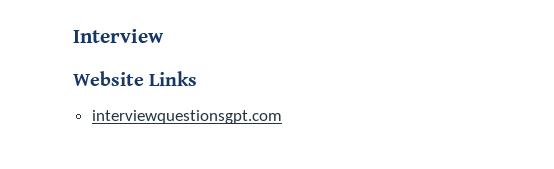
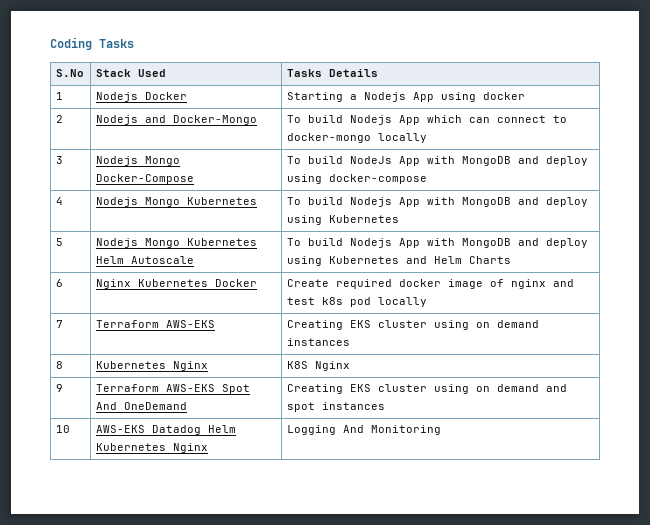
[73,29,164,43] [73,71,198,86] [91,110,282,124] Interview // Website Links // interviewquestionsgpt.com -> [50,37,134,50] [55,69,84,77] [95,69,166,77] [286,69,378,77] [55,92,63,100] [95,92,187,102] [286,92,525,102] [55,115,63,123] [95,115,257,125] [286,115,567,125] [286,133,427,143] [55,156,63,164] [95,156,180,166] [95,174,194,184] [286,156,588,166] [286,174,427,184] [55,197,63,205] [95,197,257,207] [286,197,588,207] [286,215,399,225] [55,238,63,246] [95,238,257,248] [95,256,194,264] [286,238,588,248] [286,256,511,266] [55,279,63,287] [95,279,257,289] [286,279,574,289] [286,297,427,307] [55,320,63,328] [95,320,215,328] [286,320,539,330] [286,338,350,346] [55,361,63,369] [95,361,208,371] [286,361,350,371] [55,384,63,392] [95,384,250,394] [95,402,187,410] [286,384,567,394] [286,402,385,412] [55,425,70,433] [95,425,236,435] [95,443,208,453] [286,425,441,435] Coding Tasks // S.No | Stack Used | Tasks Details // 1 | Nodejs Docker | Starting a Nodejs App using docker // 2 | Nodejs and Docker-Mongo | To build Nodejs App which can connect to docker-mongo locally // 3 | Nodejs Mongo Docker-Compose | To build NodeJs App with MongoDB and deploy using docker-compose // 4 | Nodejs Mongo Kubernetes | To build Nodejs App with MongoDB and deploy using Kubernetes // 5 | Nodejs Mongo Kubernetes Helm Autoscale | To build Nodejs App with MongoDB and deploy using Kubernetes and Helm Charts // 6 | Nginx Kubernetes Docker | Create required docker image of nginx and test k8s pod locally // 7 | Terraform AWS-EKS | Creating EKS cluster using on demand instances // 8 | Kubernetes Nginx | K8S Nginx // 9 | Terraform AWS-EKS Spot And OneDemand | Creating EKS cluster using on demand and spot instances // 10 | AWS-EKS Datadog Helm Kubernetes Nginx | Logging And Monitoring

